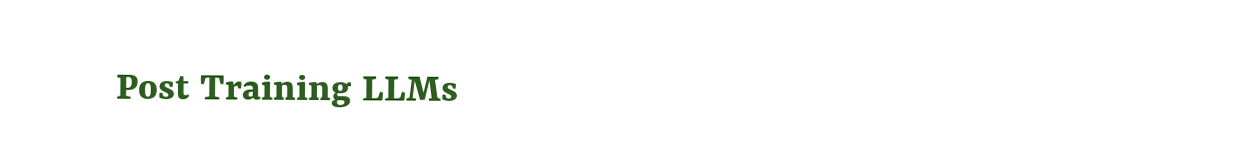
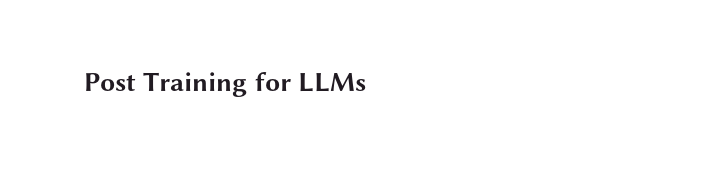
(353, 91) none -> [254,72,291,91] for

